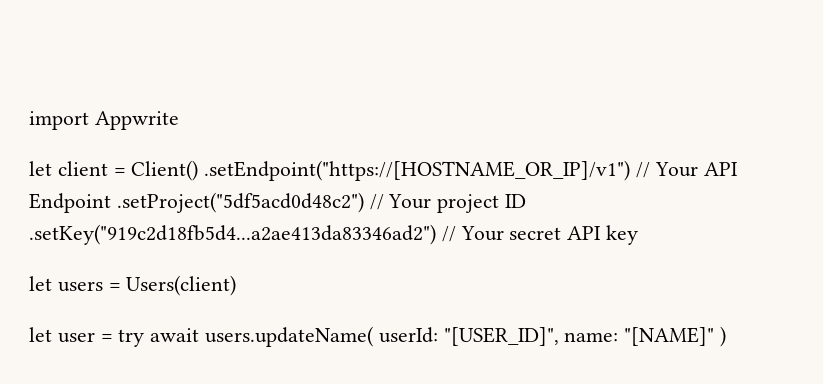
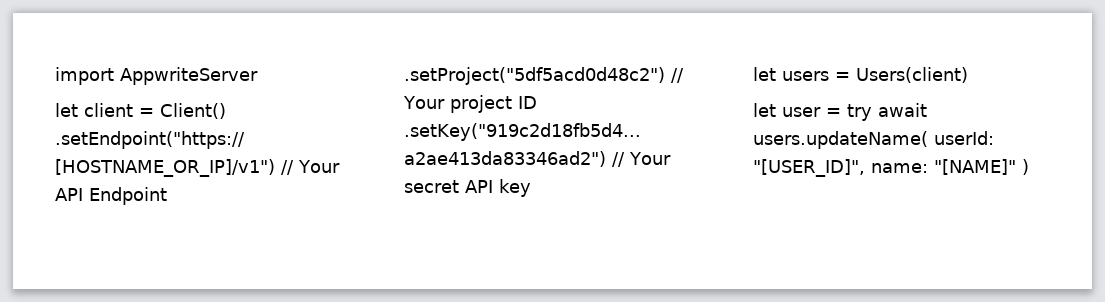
[94,111,179,130] Appwrite -> [120,67,258,85] AppwriteServer

